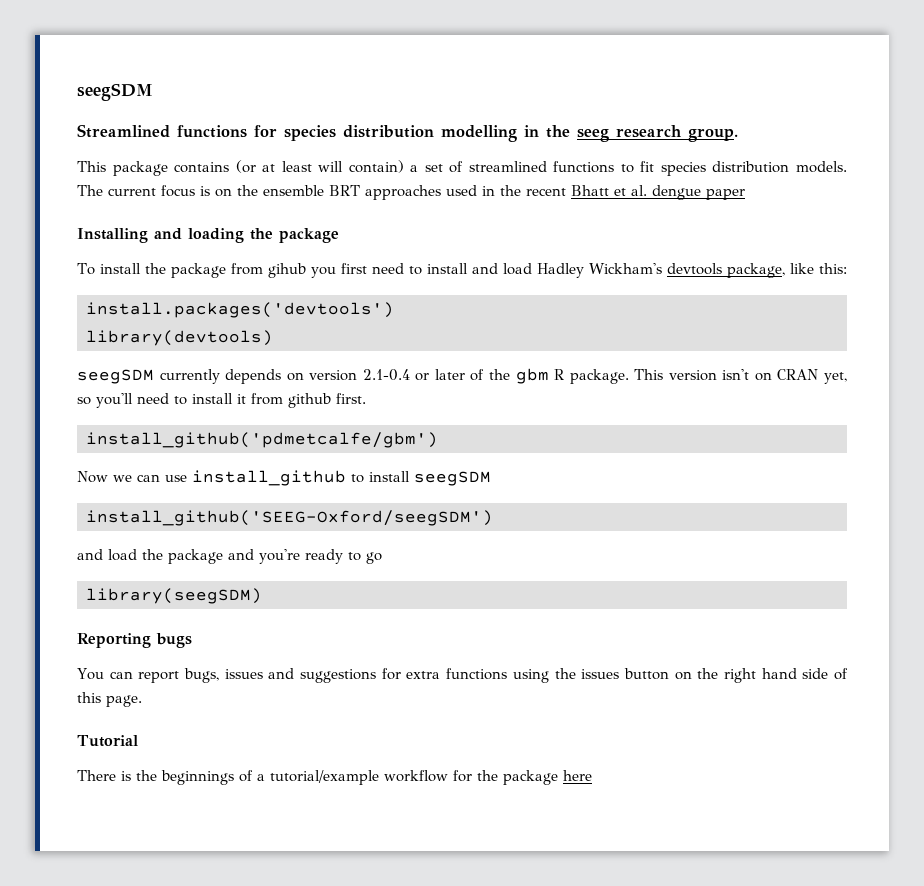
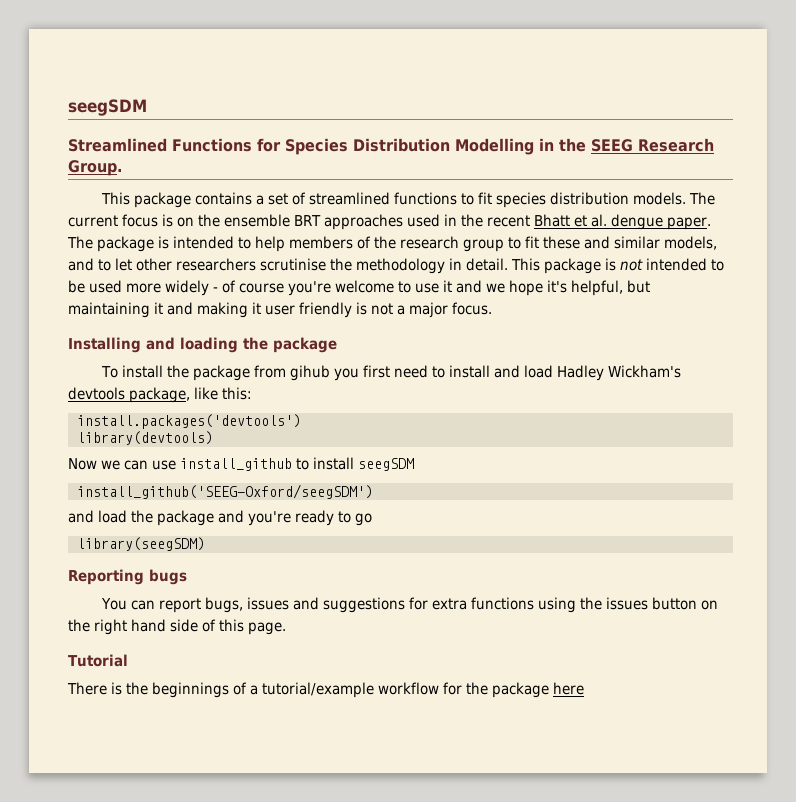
[177,125,738,142] [77,160,404,176] functions for species distribution modelling in the seeg research group. // This package contains (or at least will contain) -> [172,138,714,155] [68,160,122,176] [100,192,252,208] Functions for Species Distribution Modelling in the SEEG Research Group. // This package contains
[706,189,745,200] paper -> [666,217,711,230] [67,236,717,252] [68,258,724,274] [68,280,650,296] [68,302,492,318] paper. The package is intended to help members of the research group to fit these and similar models, and to let other researchers scrutinise the methodology in detail. This package is not intended to be used more widely - of course you're welcome to use it and we hope it's helpful, but maintaining it and making it user friendly is not a major focus.
[77,368,847,384] [77,393,366,408] [86,432,438,448] // seegSDM currently depends on version 2.1-0.4 or later of the gbm R package. This version isn't on CRAN yet, so you'll need to install it from github first. // install_github('pdmetcalfe/gbm') -> (213, 438) none

